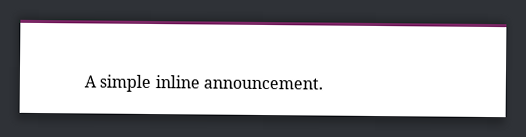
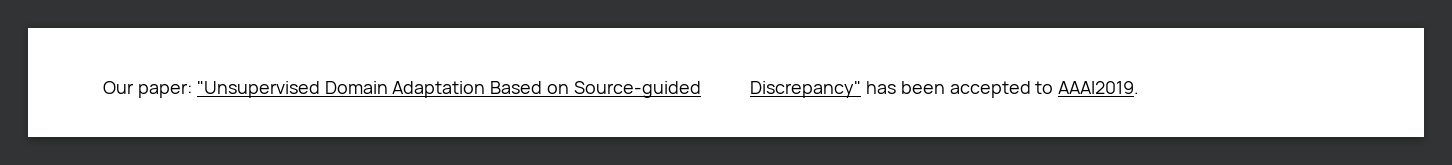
[84,74,323,93] A simple inline announcement. -> [103,81,1140,98] Our paper: "Unsupervised Domain Adaptation Based on Source-guided Discrepancy" has been accepted to AAAI2019.

